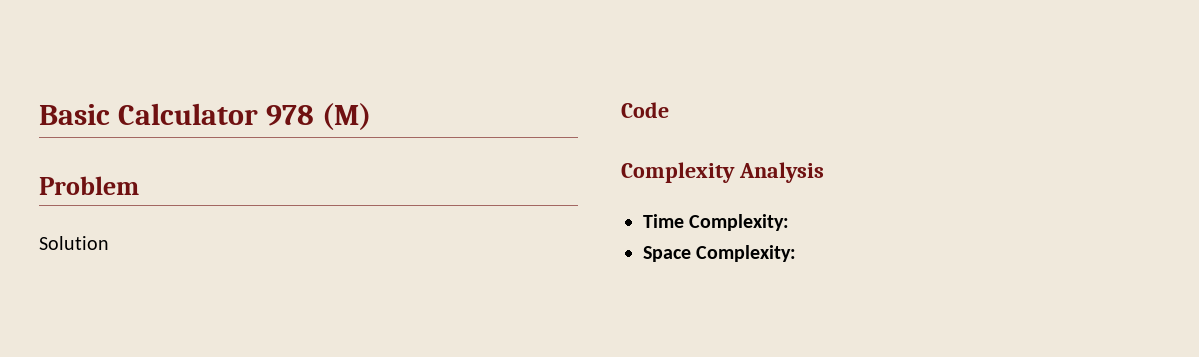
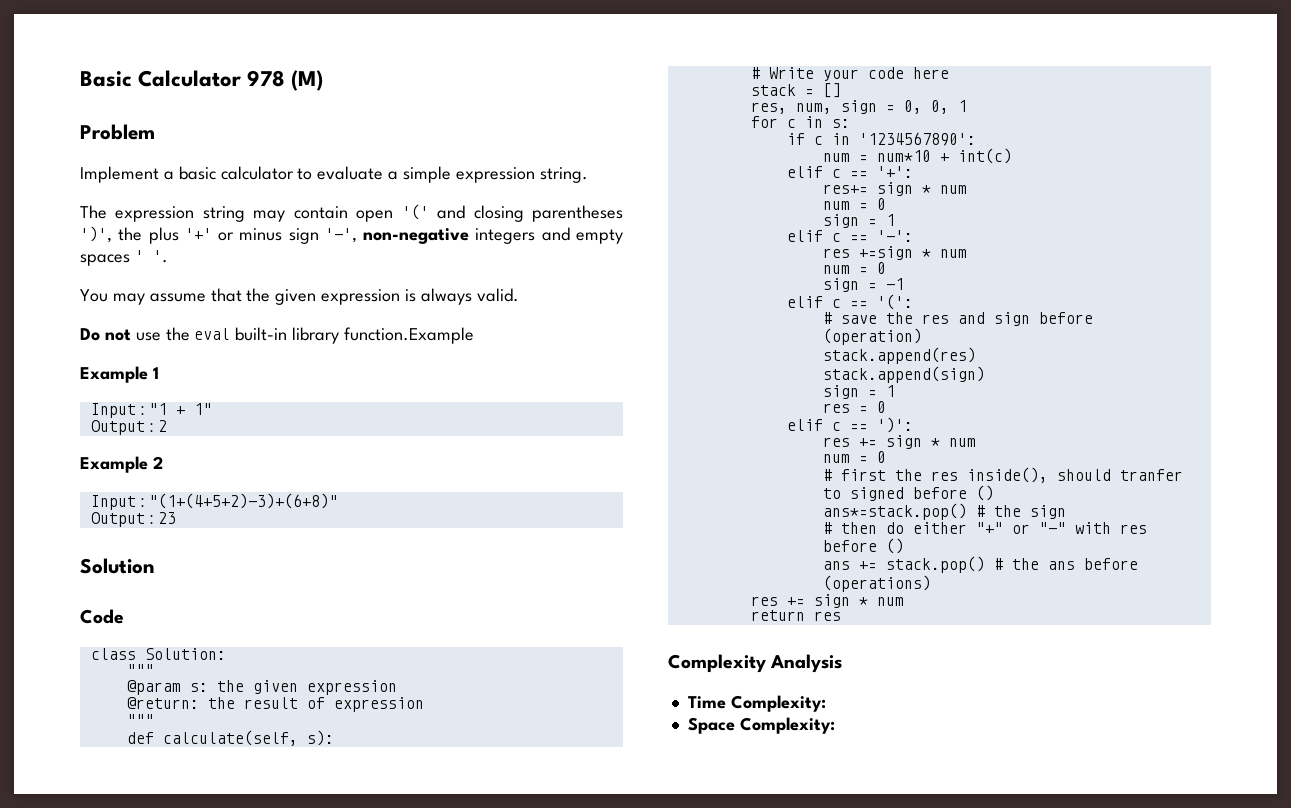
[39,236,109,250] [621,102,669,118] Solution // Code -> [80,166,588,183] [80,204,623,222] [80,226,623,244] [80,250,168,266] [80,288,519,305] [80,327,475,344] [80,366,159,383] [90,403,212,418] [90,420,167,435] [80,456,163,473] [90,493,338,510] [90,512,176,527] [80,558,155,574] [80,609,124,624] [90,648,226,660] [126,664,154,676] [126,680,397,695] [126,697,424,712] [126,714,154,726] [126,730,334,746] [750,67,949,81] [750,83,841,98] [750,100,967,114] [750,116,850,128] [786,132,976,146] [822,148,1012,164] [786,166,913,178] [822,182,967,196] [822,198,886,210] [822,214,895,228] [786,230,913,242] [822,246,967,260] [822,262,886,274] [822,278,904,292] [786,294,913,310] [822,312,1093,326] [822,328,922,345] [822,347,976,364] [822,366,985,383] [822,385,895,399] [822,401,886,413] [786,417,913,433] [822,435,976,449] [822,451,886,463] [822,467,1183,483] [822,485,994,501] [822,503,1066,520] [822,522,1147,534] [822,538,904,554] [822,556,1138,573] [822,575,931,592] [750,594,904,608] [750,610,841,621] Implement a basic calculator to evaluate a simple expression string. // The expression string may contain open '(' and closing parentheses ')', the plus '+' or minus sign '-', non-negative integers and empty spaces ' '. // You may assume that the given expression is always valid. // Do not use the eval built-in library function.Example // Example 1 // Input："1 + 1" // Output：2 // Example 2 // Input："(1+(4+5+2)-3)+(6+8)" // Output：23 // Solution // Code // class Solution: // """ // @param s: the given expression // @return: the result of expression // """ // def calculate(self, s): // # Write your code here // stack = [] // res, num, sign = 0, 0, 1 // for c in s: // if c in '1234567890': // num = num*10 + int(c) // elif c == '+': // res+= sign * num // num = 0 // sign = 1 // elif c == '-': // res +=sign * num // num = 0 // sign = -1 // elif c == '(': // # save the res and sign before (operation) // stack.append(res) // stack.append(sign) // sign = 1 // res = 0 // elif c == ')': // res += sign * num // num = 0 // # first the res inside(), should tranfer to signed before () // ans*=stack.pop() # the sign // # then do either "+" or "-" with res before () // ans += stack.pop() # the ans before (operations) // res += sign * num // return res

